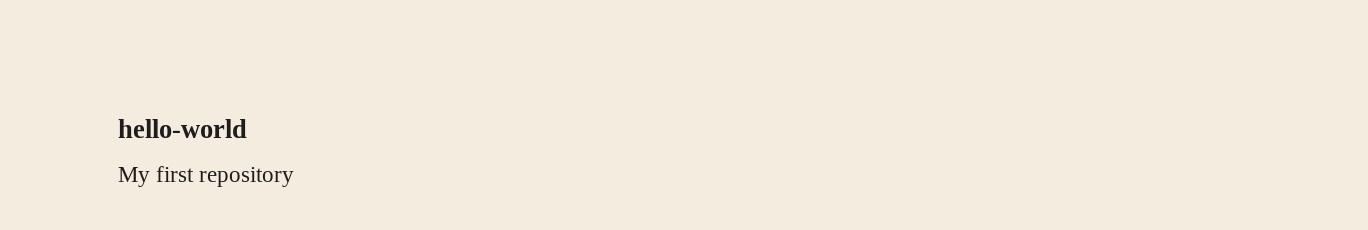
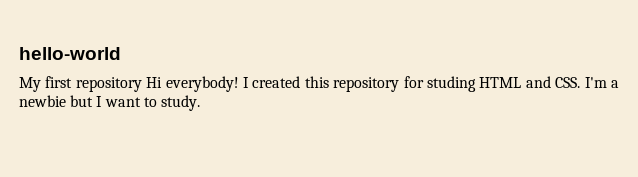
(295, 177) none -> [146,76,619,92] [19,95,200,111] Hi everybody! I created this repository for studing HTML and CSS. I'm a newbie but I want to study.

